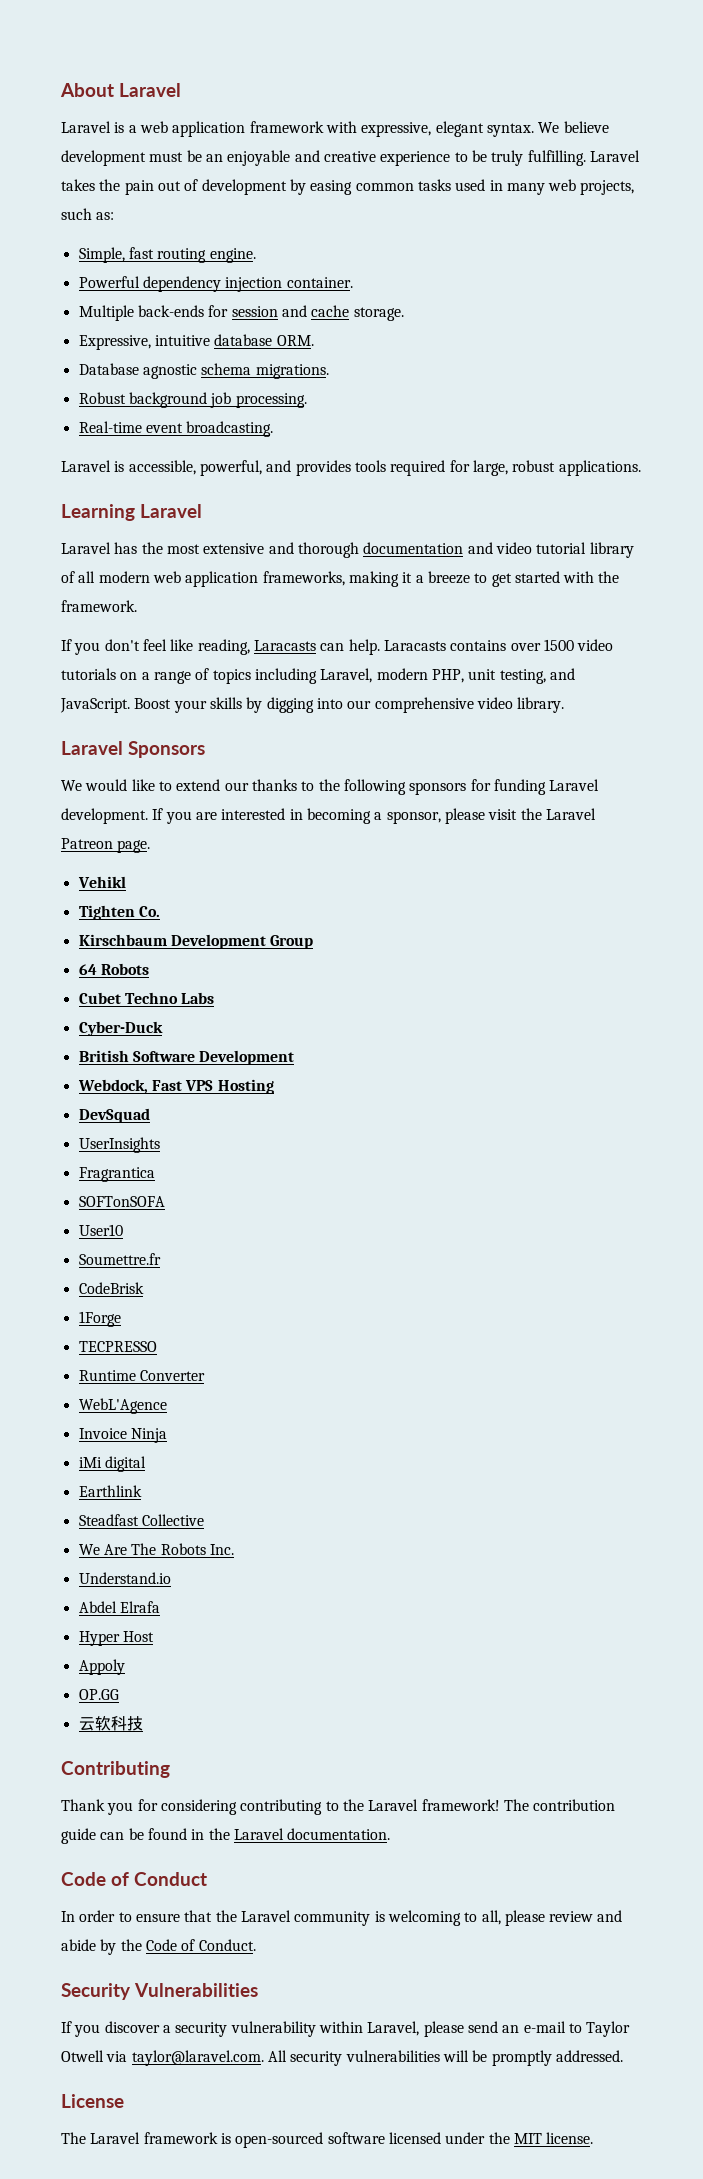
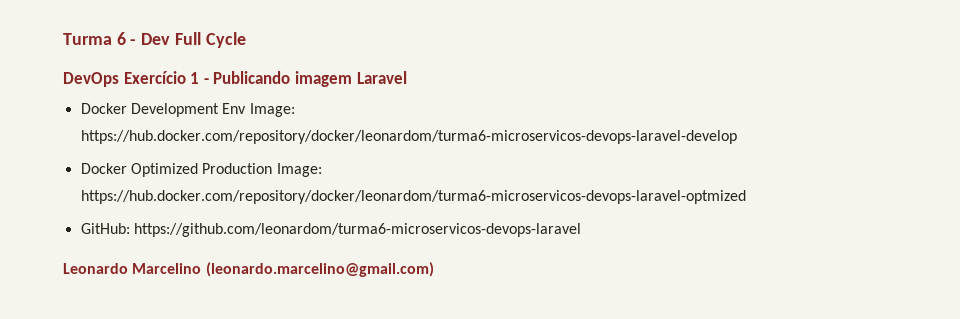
[60,83,182,97] [61,121,609,137] [61,150,640,166] [61,179,635,195] [61,208,115,220] [78,247,256,263] [78,276,353,292] [78,305,404,321] [78,334,314,350] [78,363,329,379] [78,392,307,408] [78,421,274,437] [61,460,641,476] [61,504,203,521] [61,542,634,558] [61,571,620,587] [61,600,137,612] [61,639,614,655] [61,668,575,684] [60,697,565,713] [61,741,206,758] [61,779,600,795] [61,808,596,824] [61,838,151,853] [77,876,126,888] [78,905,160,920] [78,934,314,949] [78,963,149,975] [78,992,215,1004] [78,1021,163,1036] [78,1050,295,1065] [77,1079,274,1094] [78,1108,150,1123] [78,1137,160,1153] [78,1167,155,1182] [78,1196,165,1207] [78,1224,123,1236] [78,1253,161,1265] [78,1282,144,1294] [78,1311,121,1327] [78,1341,157,1352] [78,1370,205,1381] [78,1398,167,1414] [78,1428,167,1443] [78,1456,146,1472] [78,1485,142,1497] [78,1514,204,1526] [78,1543,234,1555] [78,1572,171,1584] [78,1601,160,1613] [78,1631,154,1646] [78,1659,125,1675] [78,1689,119,1700] [78,1715,143,1731] [61,1761,170,1778] [61,1799,616,1815] [61,1828,391,1844] [61,1872,208,1886] [61,1910,623,1926] [61,1939,256,1955] [61,1983,259,2000] [61,2021,631,2037] [61,2050,623,2066] [61,2094,124,2108] [61,2132,594,2148] About Laravel // Laravel is a web application framework with expressive, elegant syntax. We believe development must be an enjoyable and creative experience to be truly fulfilling. Laravel takes the pain out of development by easing common tasks used in many web projects, such as: // Simple, fast routing engine. // Powerful dependency injection container. // Multiple back-ends for session and cache storage. // Expressive, intuitive database ORM. // Database agnostic schema migrations. // Robust background job processing. // Real-time event broadcasting. // Laravel is accessible, powerful, and provides tools required for large, robust applications. // Learning Laravel // Laravel has the most extensive and thorough documentation and video tutorial library of all modern web application frameworks, making it a breeze to get started with the framework. // If you don't feel like reading, Laracasts can help. Laracasts contains over 1500 video tutorials on a range of topics including Laravel, modern PHP, unit testing, and JavaScript. Boost your skills by digging into our comprehensive video library. // Laravel Sponsors // We would like to extend our thanks to the following sponsors for funding Laravel development. If you are interested in becoming a sponsor, please visit the Laravel Patreon page. // Vehikl // Tighten Co. // Kirschbaum Development Group // 64 Robots // Cubet Techno Labs // Cyber-Duck // British Software Development // Webdock, Fast VPS Hosting // DevSquad // UserInsights // Fragrantica // SOFTonSOFA // User10 // Soumettre.fr // CodeBrisk // 1Forge // TECPRESSO // Runtime Converter // WebL'Agence // Invoice Ninja // iMi digital // Earthlink // Steadfast Collective // We Are The Robots Inc. // Understand.io // Abdel Elrafa // Hyper Host // Appoly // OP.GG // 云软科技 // Contributing // Thank you for considering contributing to the Laravel framework! The contribution guide can be found in the Laravel documentation. // Code of Conduct // In order to ensure that the Laravel community is welcoming to all, please review and abide by the Code of Conduct. // Security Vulnerabilities // If you discover a security vulnerability within Laravel, please send an e-mail to Taylor Otwell via taylor@laravel.com. All security vulnerabilities will be promptly addressed. // License // The Laravel framework is open-sourced software licensed under the MIT license. -> [63,32,246,48] [63,71,407,87] [80,103,295,117] [80,130,737,144] [80,163,322,177] [80,190,746,204] [80,223,581,237] [63,262,434,277] Turma 6 - Dev Full Cycle // DevOps Exercício 1 - Publicando imagem Laravel // Docker Development Env Image: https://hub.docker.com/repository/docker/leonardom/turma6-microservicos-devops-laravel-develop // Docker Optimized Production Image: https://hub.docker.com/repository/docker/leonardom/turma6-microservicos-devops-laravel-optmized // GitHub: https://github.com/leonardom/turma6-microservicos-devops-laravel // Leonardo Marcelino (leonardo.marcelino@gmail.com)

